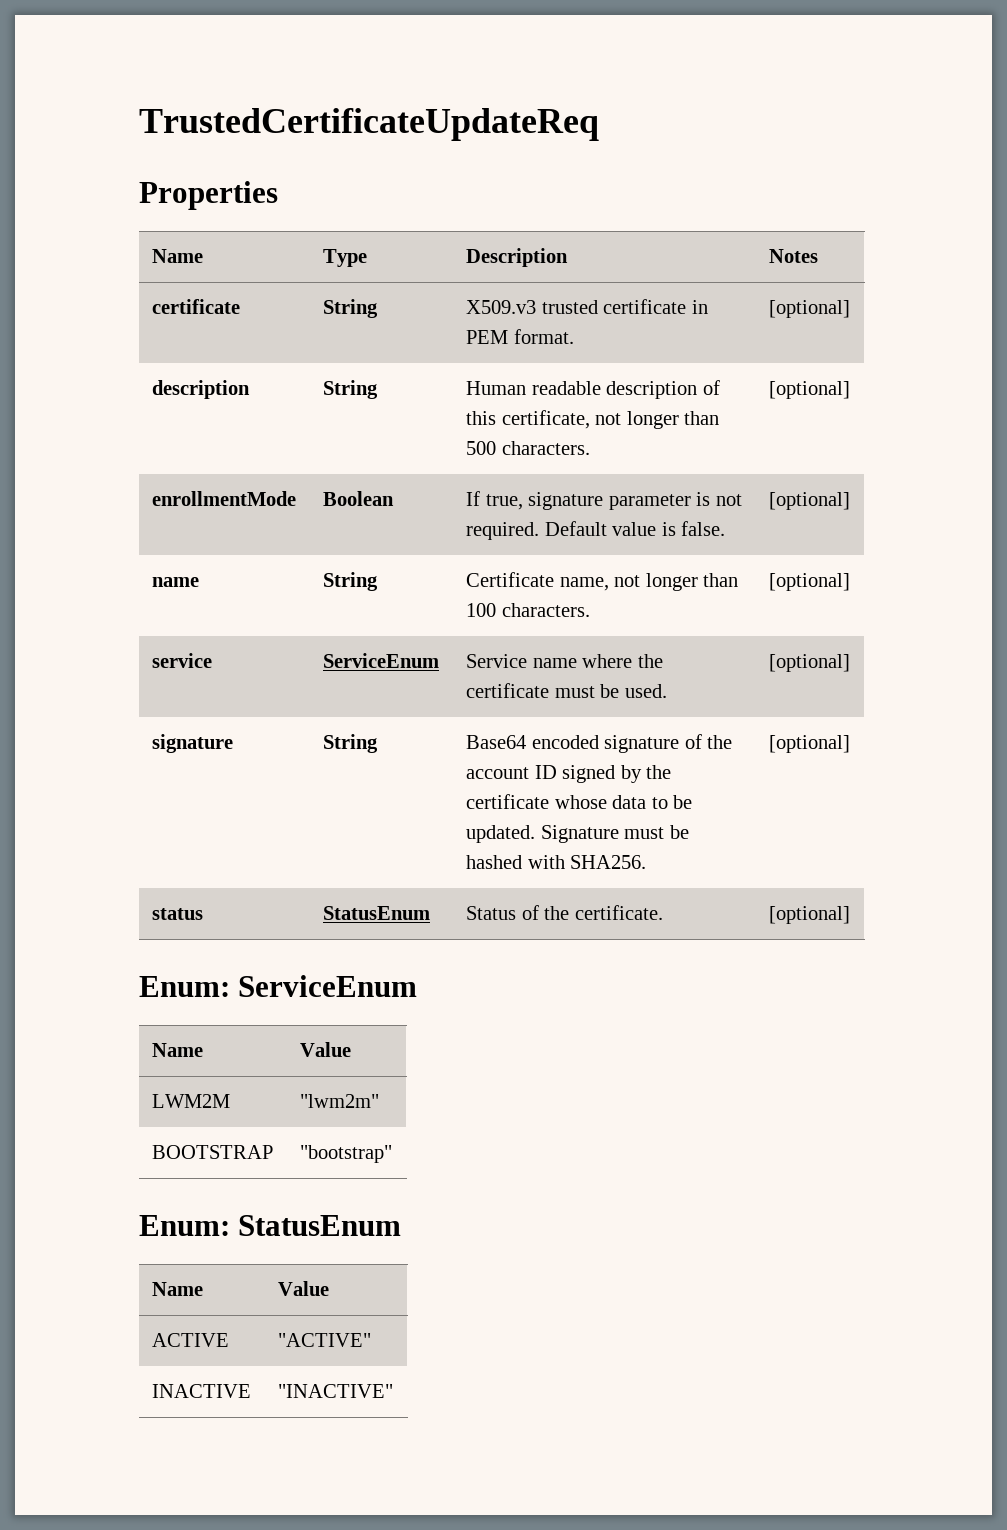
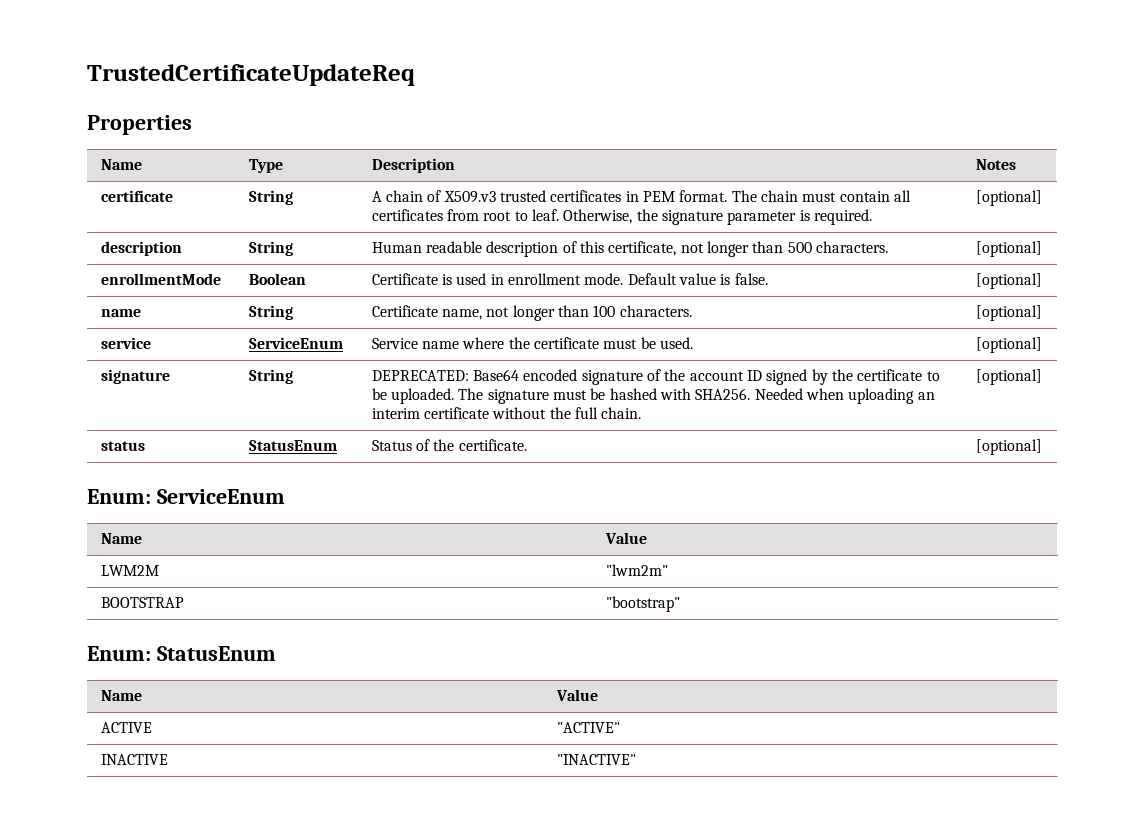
(379, 308) none -> [371,190,442,202] A chain of
[603,299,687,314] certificate -> [550,190,622,202] certificates
(574, 336) none -> [731,190,911,202] [371,209,872,225] The chain must contain all certificates from root to leaf. Otherwise, the signature parameter is required.
[466,491,742,510] [466,522,540,540] If true, signature parameter is not required. -> [371,273,624,285] Certificate is used in enrollment mode.
(379, 743) none -> [371,370,469,381] DEPRECATED:
[554,795,693,809] [466,825,619,843] whose data to be updated. Signature -> [926,371,940,381] [371,388,549,404] to be uploaded. The signature
(647, 862) none -> [754,388,935,404] [371,407,642,419] Needed when uploading an interim certificate without the full chain.

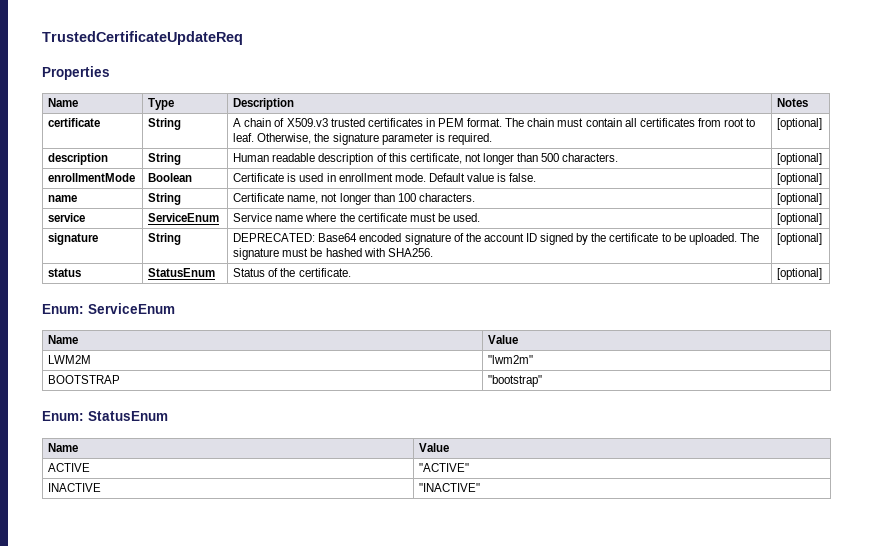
[754,388,935,404] [371,407,642,419] Needed when uploading an interim certificate without the full chain. -> (433, 252) none

